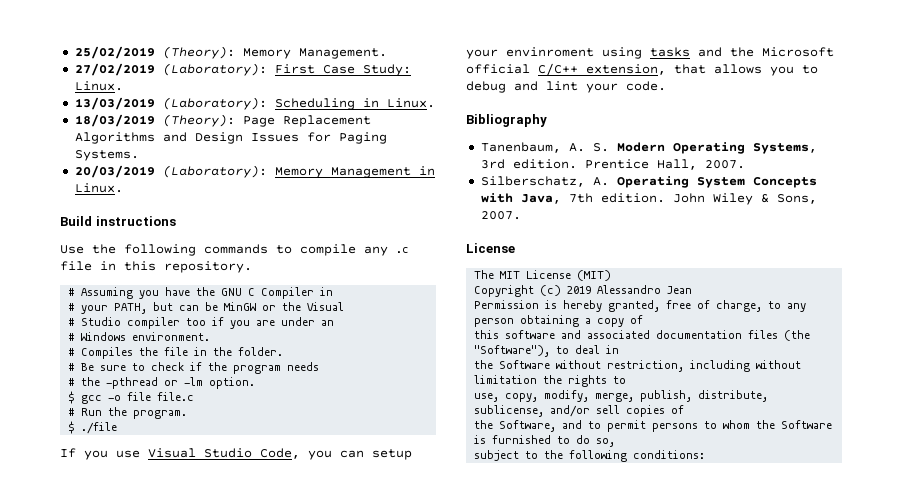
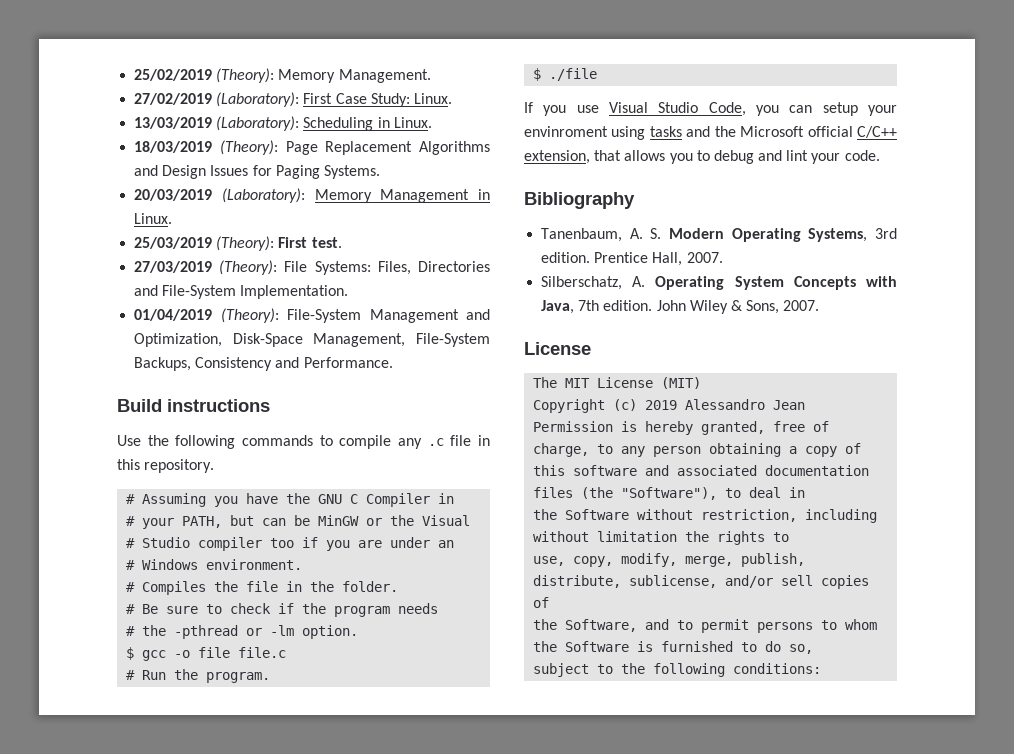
(123, 188) none -> [134,236,342,251] [134,260,490,275] [134,285,349,299] [134,308,490,323] [134,333,490,347] [134,357,393,371] // 25/03/2019 (Theory): First test. // 27/03/2019 (Theory): File Systems: Files, Directories and File-System Implementation. // 01/04/2019 (Theory): File-System Management and Optimization, Disk-Space Management, File-System Backups, Consistency and Performance.

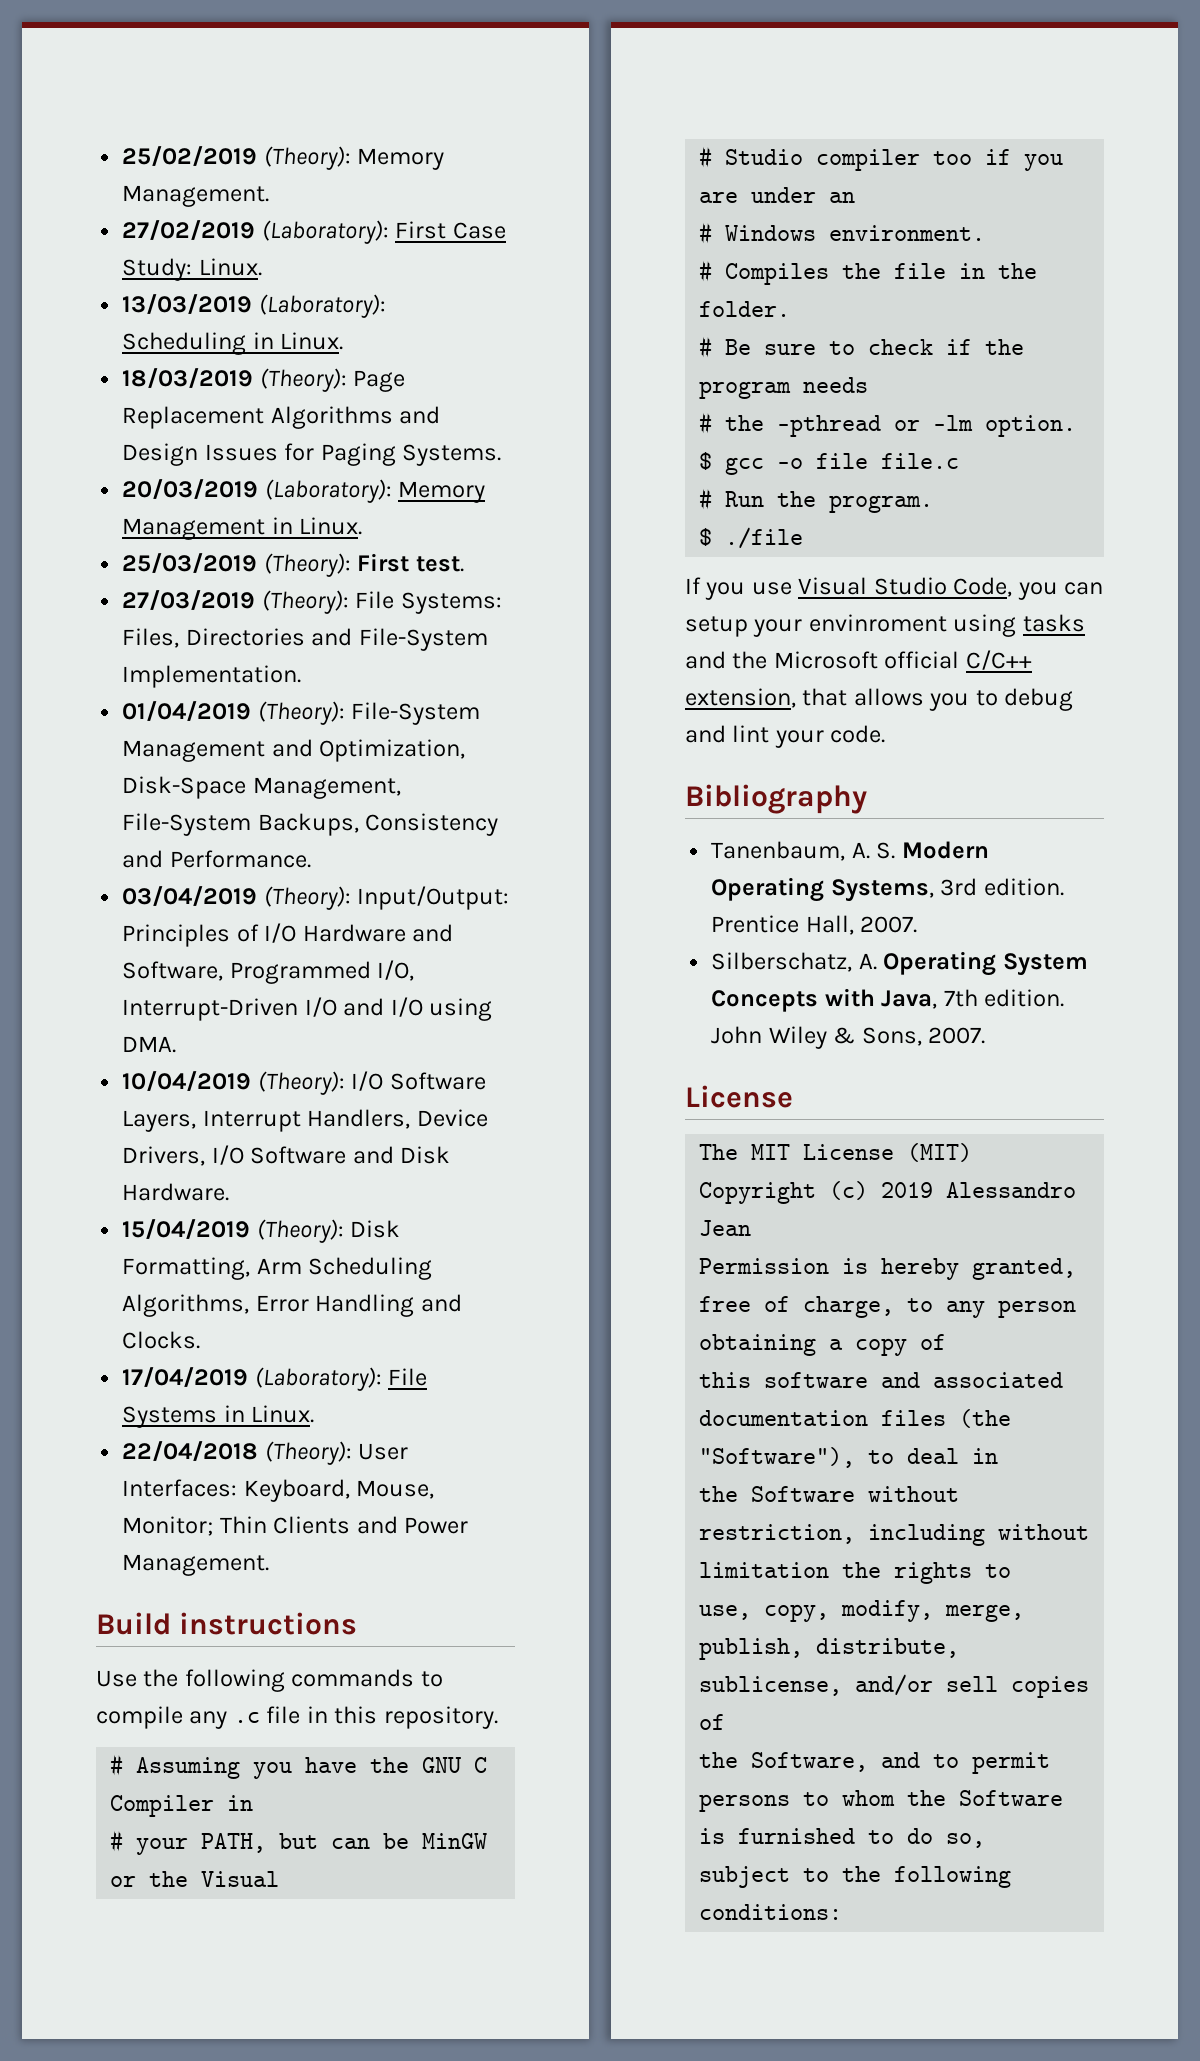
(393, 362) none -> [122,886,510,910] [122,923,454,947] [122,960,415,984] [122,997,493,1021] [122,1036,177,1053] [122,1071,486,1095] [122,1109,488,1132] [122,1145,451,1166] [122,1183,230,1201] [122,1219,401,1243] [122,1257,433,1280] [122,1294,462,1317] [122,1331,201,1349] [122,1367,428,1391] [122,1405,315,1428] [122,1441,409,1465] [122,1479,435,1502] [122,1516,469,1536] [122,1554,270,1576] // 03/04/2019 (Theory): Input/Output: Principles of I/O Hardware and Software, Programmed I/O, Interrupt-Driven I/O and I/O using DMA. // 10/04/2019 (Theory): I/O Software Layers, Interrupt Handlers, Device Drivers, I/O Software and Disk Hardware. // 15/04/2019 (Theory): Disk Formatting, Arm Scheduling Algorithms, Error Handling and Clocks. // 17/04/2019 (Laboratory): File Systems in Linux. // 22/04/2018 (Theory): User Interfaces: Keyboard, Mouse, Monitor; Thin Clients and Power Management.

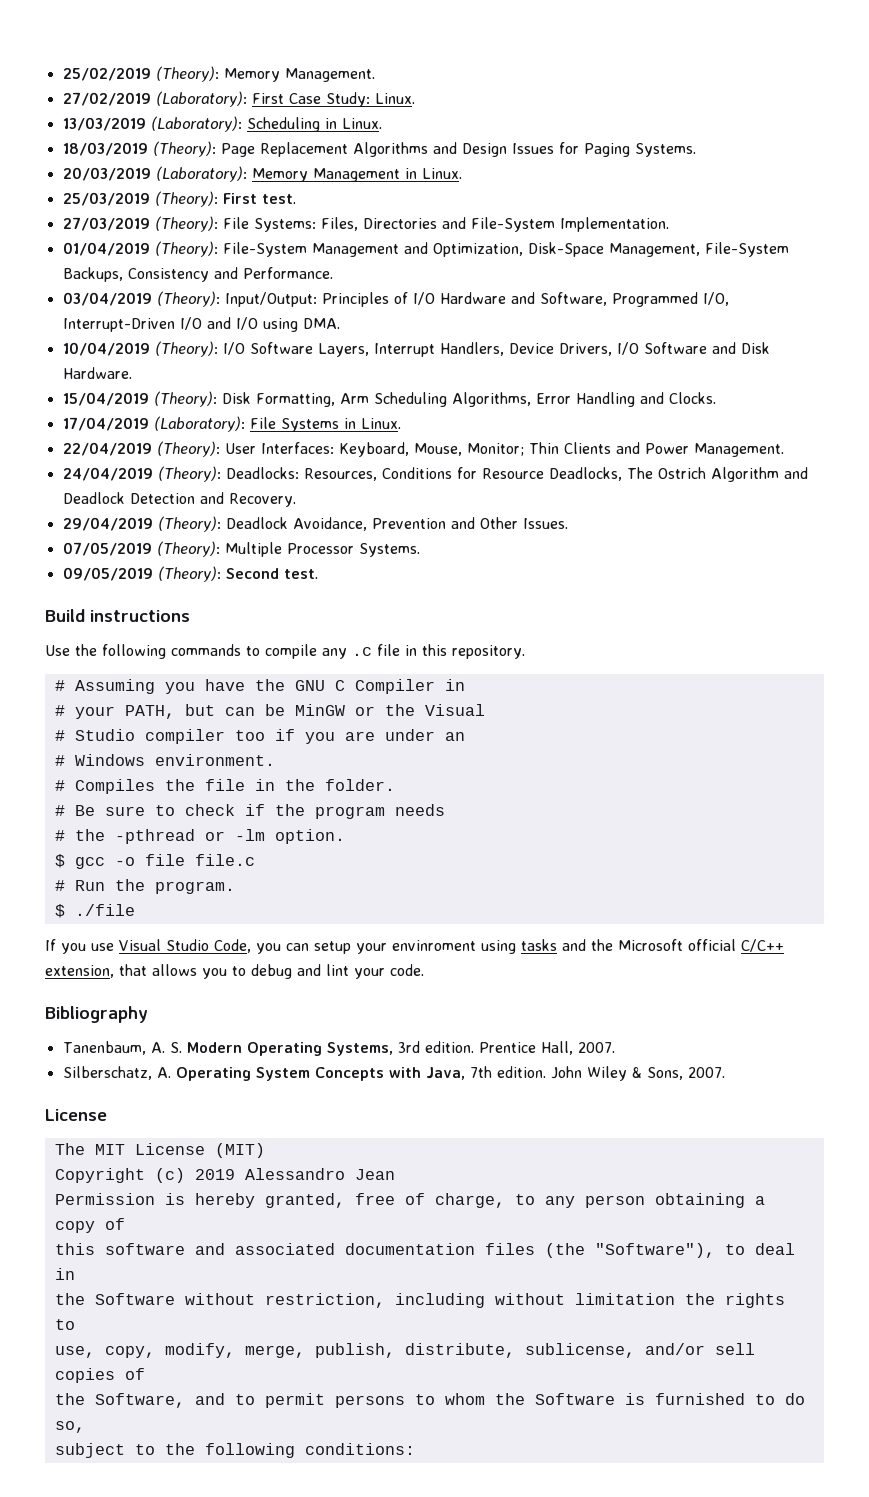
[122,1441,259,1461] 22/04/2018 -> [62,442,152,456] 22/04/2019
(270, 1565) none -> [62,466,808,482] [62,492,296,507] [62,516,568,532] [62,541,420,557] [62,566,318,582] // 24/04/2019 (Theory): Deadlocks: Resources, Conditions for Resource Deadlocks, The Ostrich Algorithm and Deadlock Detection and Recovery. // 29/04/2019 (Theory): Deadlock Avoidance, Prevention and Other Issues. // 07/05/2019 (Theory): Multiple Processor Systems. // 09/05/2019 (Theory): Second test.

